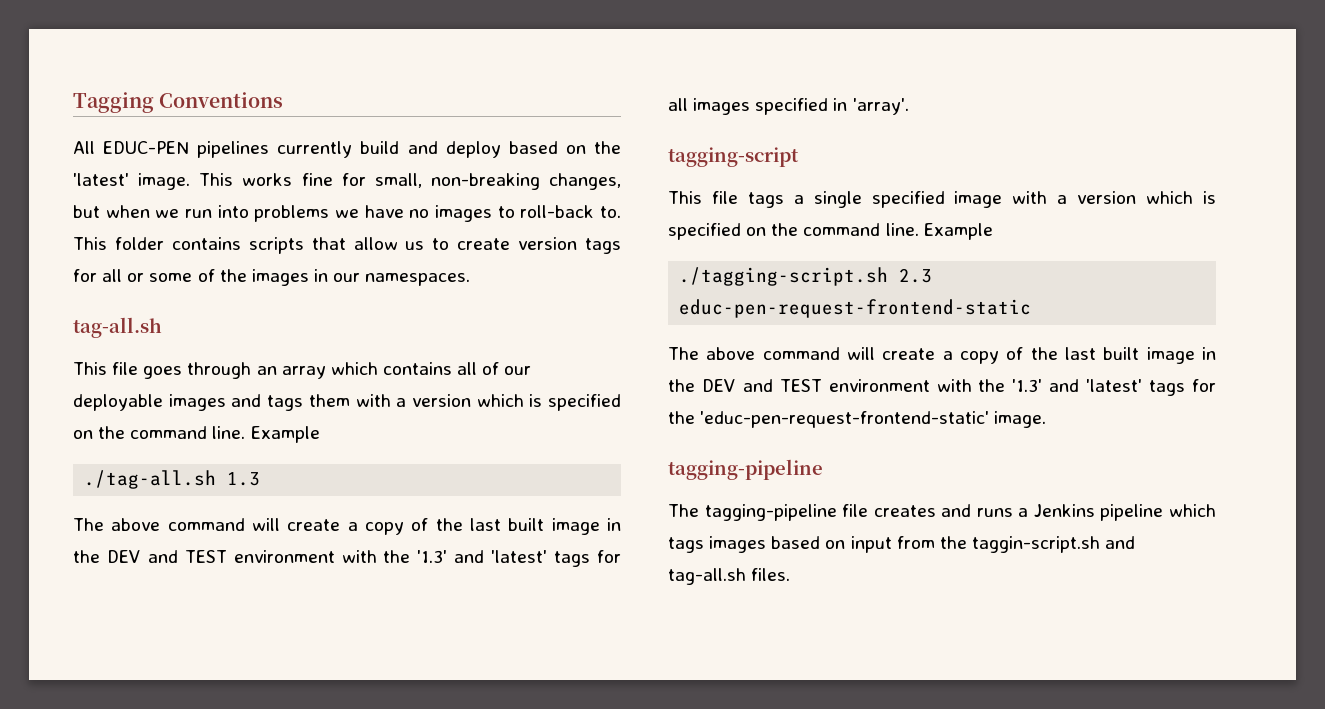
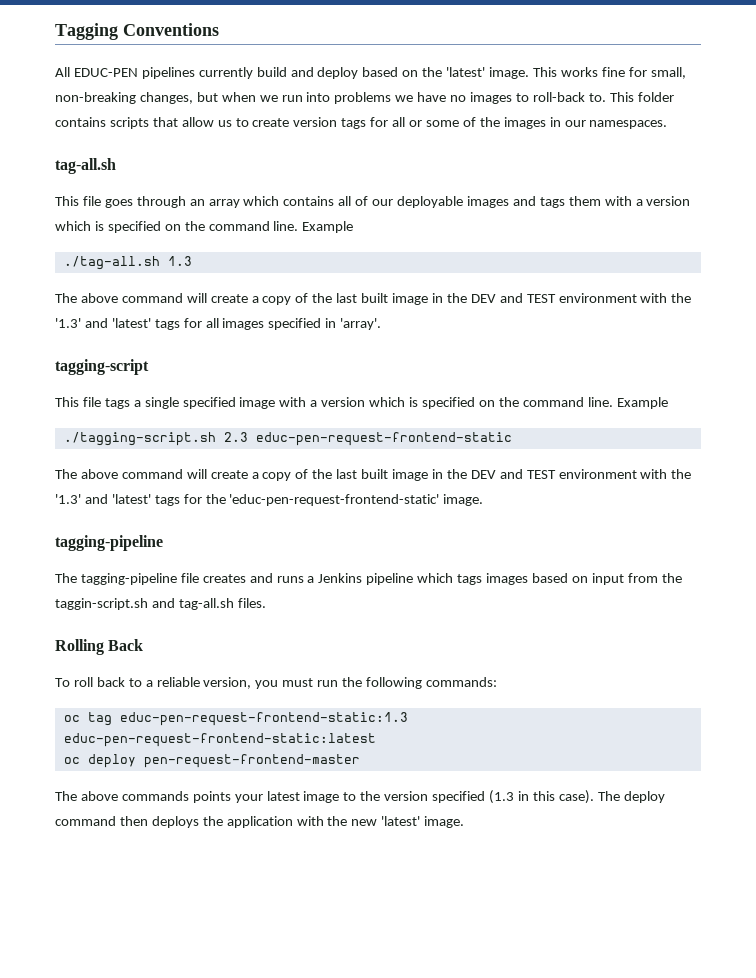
(791, 574) none -> [55,639,144,655] [55,677,497,689] [63,712,408,726] [63,733,376,747] [63,754,360,768] [55,790,665,804] [55,816,465,828] // Rolling Back // To roll back to a reliable version, you must run the following commands: // oc tag educ-pen-request-frontend-static:1.3 educ-pen-request-frontend-static:latest // oc deploy pen-request-frontend-master // The above commands points your latest image to the version specified (1.3 in this case). The deploy command then deploys the application with the new 'latest' image.

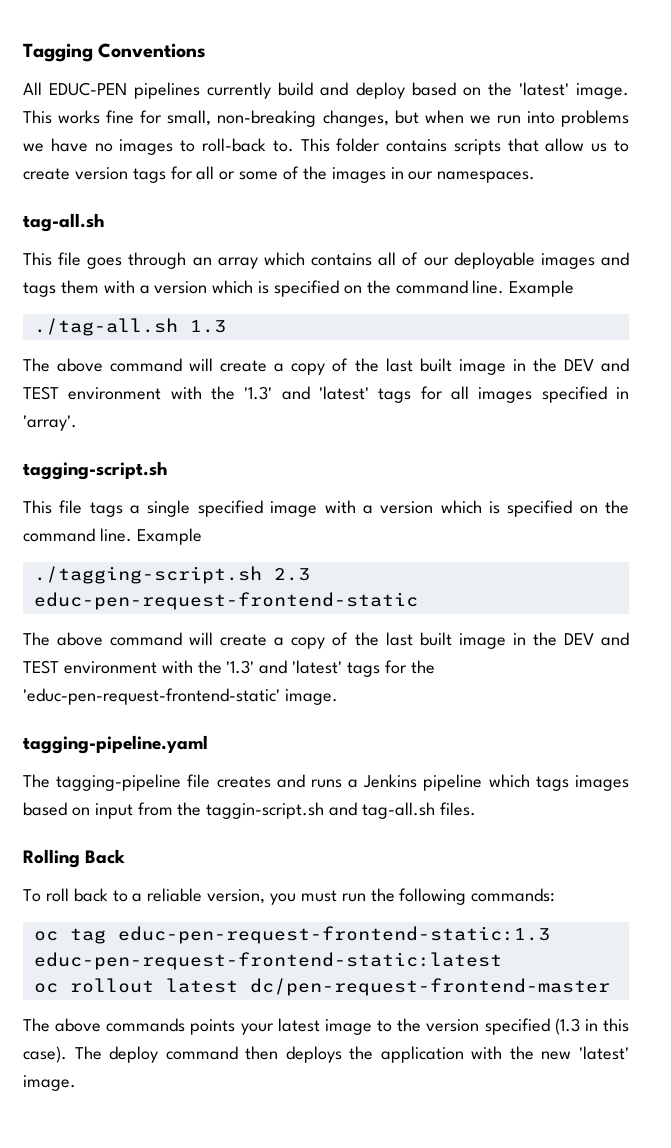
[55,359,149,375] tagging-script -> [23,461,168,480] tagging-script.sh
[55,535,163,551] tagging-pipeline -> [23,735,208,754] tagging-pipeline.yaml
[87,754,360,768] deploy pen-request-frontend-master -> [69,978,610,996] rollout latest dc/pen-request-frontend-master

